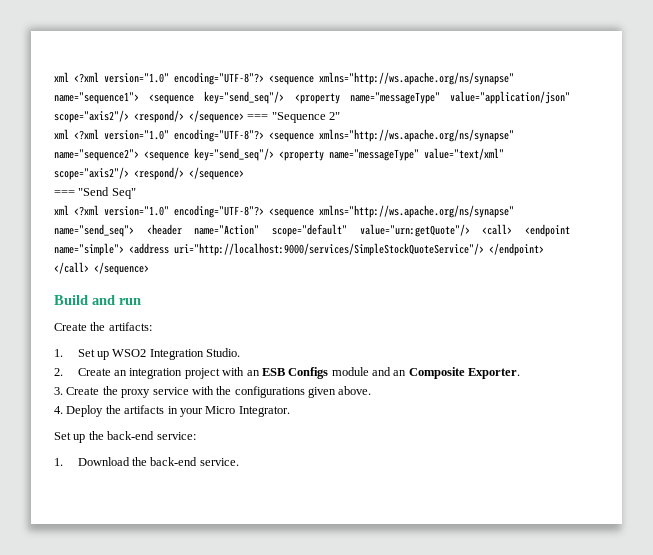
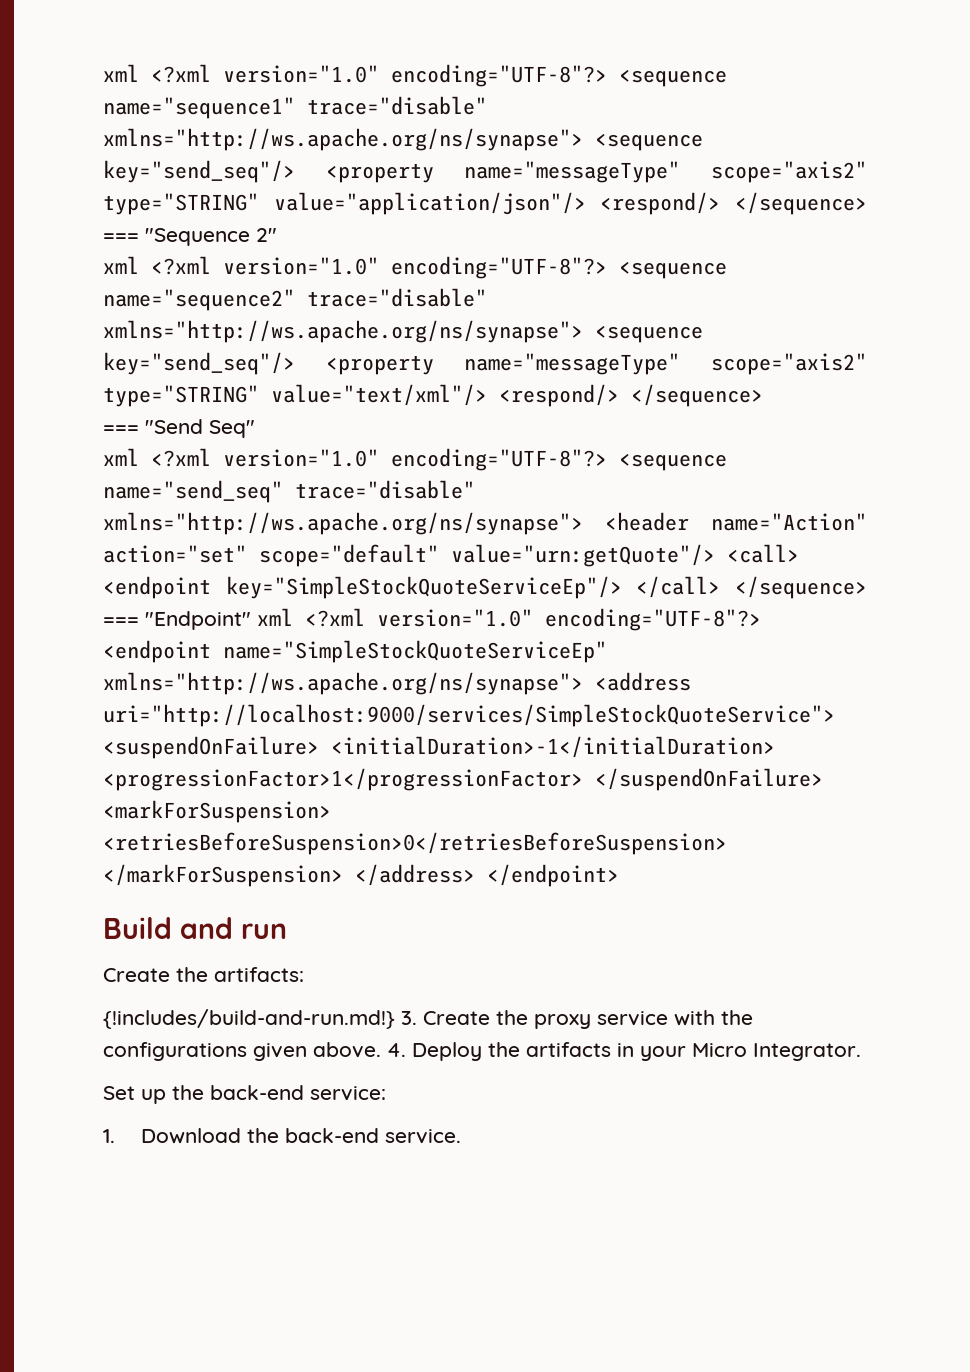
[54,72,514,85] [54,91,570,104] [54,110,129,123] xml <?xml version="1.0" encoding="UTF-8"?> <sequence xmlns="http://ws.apache.org/ns/synapse" name="sequence1"> <sequence key="send_seq"/> <property name="messageType" value="application/json" scope="axis2"/> -> [103,64,727,87] [103,96,487,119] [103,128,703,151] [103,160,867,183] [103,192,586,215] xml <?xml version="1.0" encoding="UTF-8"?> <sequence name="sequence1" trace="disable" xmlns="http://ws.apache.org/ns/synapse"> <sequence key="send_seq"/> <property name="messageType" scope="axis2" type="STRING" value="application/json"/>
[319,129,514,142] [54,148,504,161] [54,167,129,180] xmlns="http://ws.apache.org/ns/synapse" name="sequence2"> <sequence key="send_seq"/> <property name="messageType" value="text/xml" scope="axis2"/> -> [103,288,487,311] [103,320,703,343] [103,352,867,375] [103,384,487,407] name="sequence2" trace="disable" xmlns="http://ws.apache.org/ns/synapse"> <sequence key="send_seq"/> <property name="messageType" scope="axis2" type="STRING" value="text/xml"/>
[319,205,514,218] [54,224,134,237] xmlns="http://ws.apache.org/ns/synapse" name="send_seq"> -> [103,480,475,503] [103,512,583,535] name="send_seq" trace="disable" xmlns="http://ws.apache.org/ns/synapse">
(260, 230) none -> [103,545,247,563] action="set"
[54,243,544,256] [54,262,149,275] name="simple"> <address uri="http://localhost:9000/services/SimpleStockQuoteService"/> </endpoint> </call> </sequence> -> [225,576,867,599] [103,608,761,631] [103,640,607,663] [103,672,691,695] [103,704,835,727] [103,736,775,759] [103,768,823,791] [103,800,331,823] [103,832,727,855] [103,864,619,887] key="SimpleStockQuoteServiceEp"/> </call> </sequence> === "Endpoint" xml <?xml version="1.0" encoding="UTF-8"?> <endpoint name="SimpleStockQuoteServiceEp" xmlns="http://ws.apache.org/ns/synapse"> <address uri="http://localhost:9000/services/SimpleStockQuoteService"> <suspendOnFailure> <initialDuration>-1</initialDuration> <progressionFactor>1</progressionFactor> </suspendOnFailure> <markForSuspension> <retriesBeforeSuspension>0</retriesBeforeSuspension> </markForSuspension> </address> </endpoint>
[54,348,241,360] [54,367,521,379] 1. Set up WSO2 Integration Studio. // 2. Create an integration project with an ESB Configs module and an Composite Exporter. // -> [103,1009,395,1029] {!includes/build-and-run.md!}
(372, 390) // -> (381, 1050) none

